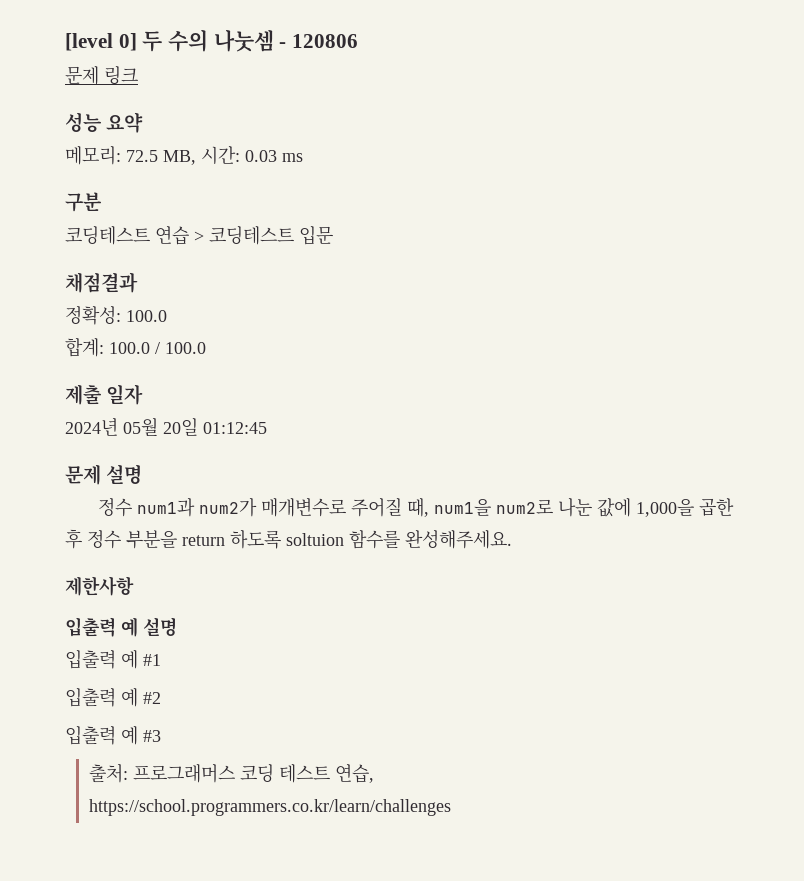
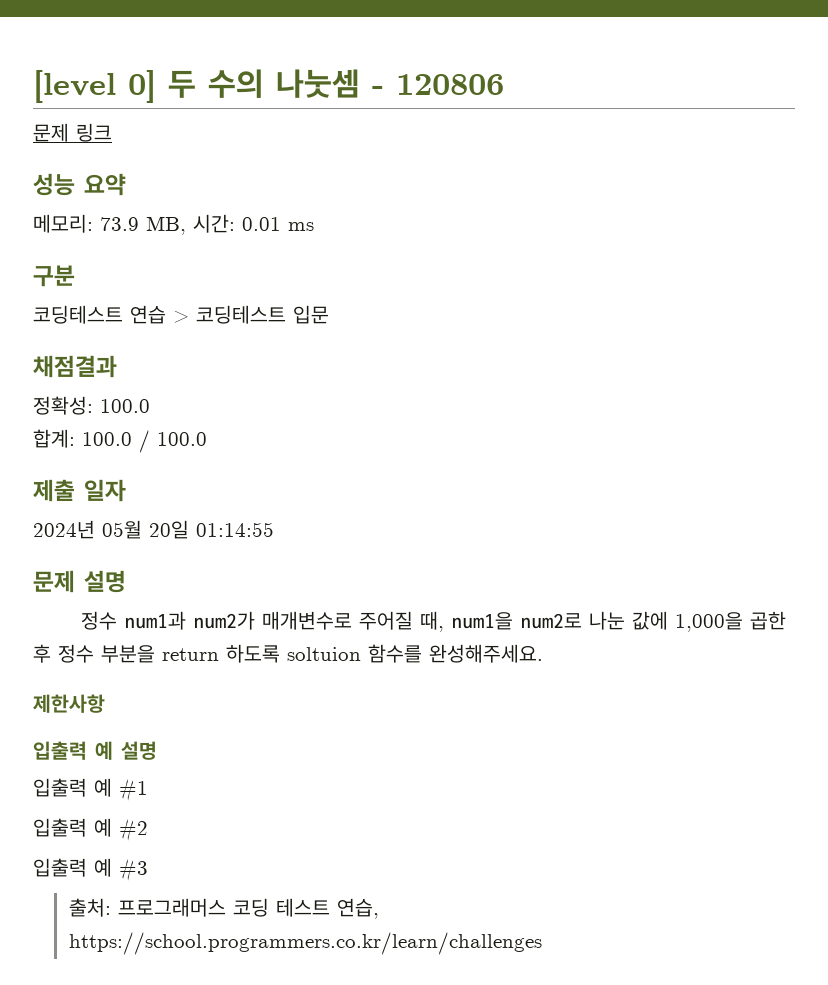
[126,150,158,162] 72.5 -> [100,217,139,231] 73.9
[245,150,277,162] 0.03 -> [242,217,281,231] 0.01
[203,422,267,434] 01:12:45 -> [196,522,274,537] 01:14:55

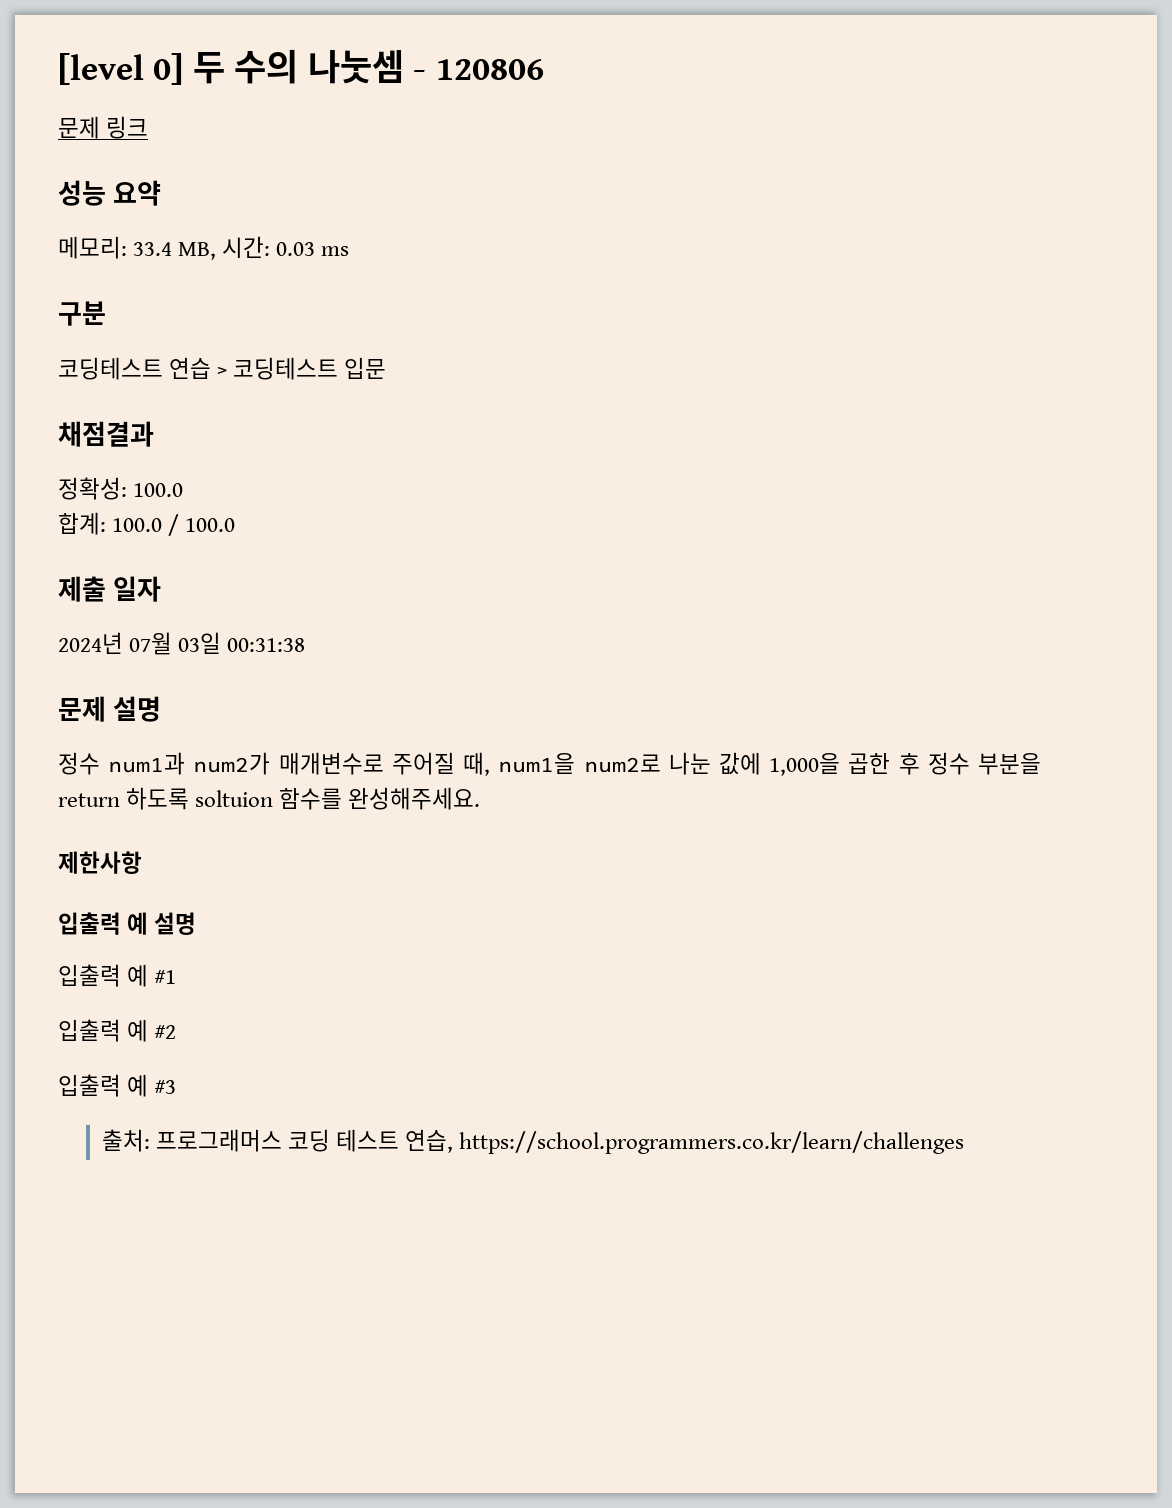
[100,217,139,231] 73.9 -> [133,242,173,256] 33.4
[242,217,281,231] 0.01 -> [276,242,316,256] 0.03
[102,520,274,539] 05월 20일 01:14:55 -> [129,632,306,655] 07월 03일 00:31:38

